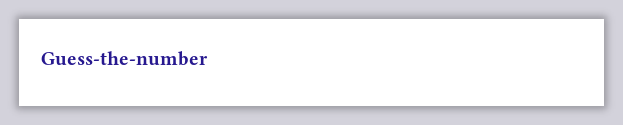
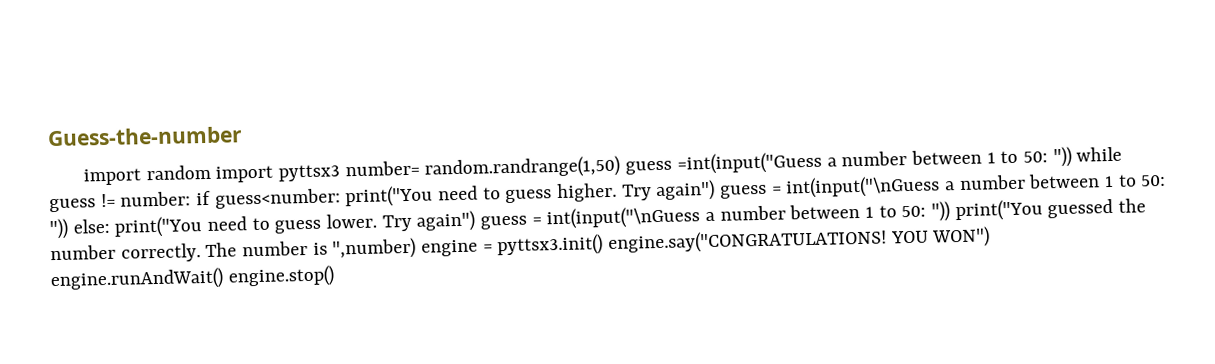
(208, 58) none -> [83,146,1123,186] [49,173,1167,213] [49,198,1147,240] [50,226,991,263] [50,265,335,292] // import random import pyttsx3 number= random.randrange(1,50) guess =int(input("Guess a number between 1 to 50: ")) while guess != number: if guess<number: print("You need to guess higher. Try again") guess = int(input("\nGuess a number between 1 to 50: ")) else: print("You need to guess lower. Try again") guess = int(input("\nGuess a number between 1 to 50: ")) print("You guessed the number correctly. The number is ",number) engine = pyttsx3.init() engine.say("CONGRATULATIONS! YOU WON") engine.runAndWait() engine.stop()

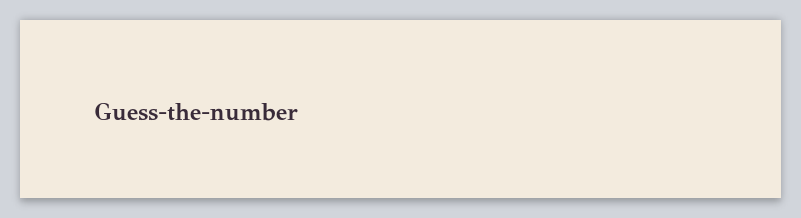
[83,146,1123,186] [49,173,1167,213] [49,198,1147,240] [50,226,991,263] [50,265,335,292] // import random import pyttsx3 number= random.randrange(1,50) guess =int(input("Guess a number between 1 to 50: ")) while guess != number: if guess<number: print("You need to guess higher. Try again") guess = int(input("\nGuess a number between 1 to 50: ")) else: print("You need to guess lower. Try again") guess = int(input("\nGuess a number between 1 to 50: ")) print("You guessed the number correctly. The number is ",number) engine = pyttsx3.init() engine.say("CONGRATULATIONS! YOU WON") engine.runAndWait() engine.stop() -> (298, 111) none

